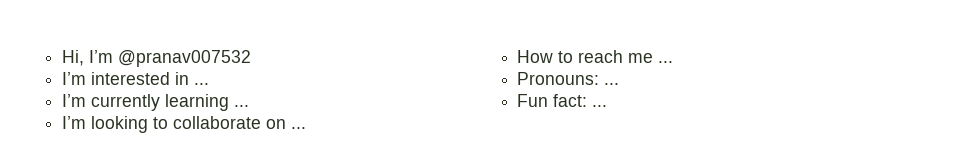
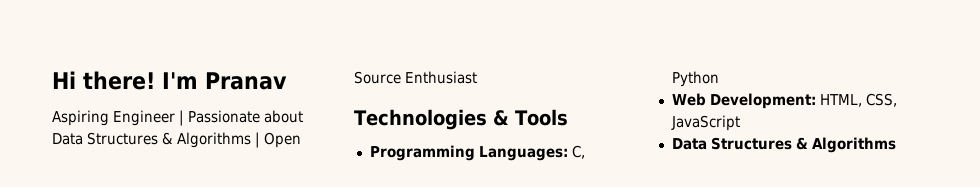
[62,50,252,67] [62,72,210,85] [62,94,250,111] [62,116,307,133] [517,50,674,63] [517,72,620,85] [517,94,608,107] Hi, I’m @pranav007532 // I’m interested in ... // I’m currently learning ... // I’m looking to collaborate on ... // How to reach me ... // Pronouns: ... // Fun fact: ... -> [52,71,287,90] [52,110,303,126] [52,132,301,148] [354,71,477,84] [354,109,568,130] [369,145,585,161] [671,71,719,87] [671,93,897,109] [670,115,740,131] [671,137,896,153] Hi there! I'm Pranav // Aspiring Engineer | Passionate about Data Structures & Algorithms | Open Source Enthusiast // Technologies & Tools // Programming Languages: C, Python // Web Development: HTML, CSS, JavaScript // Data Structures & Algorithms

